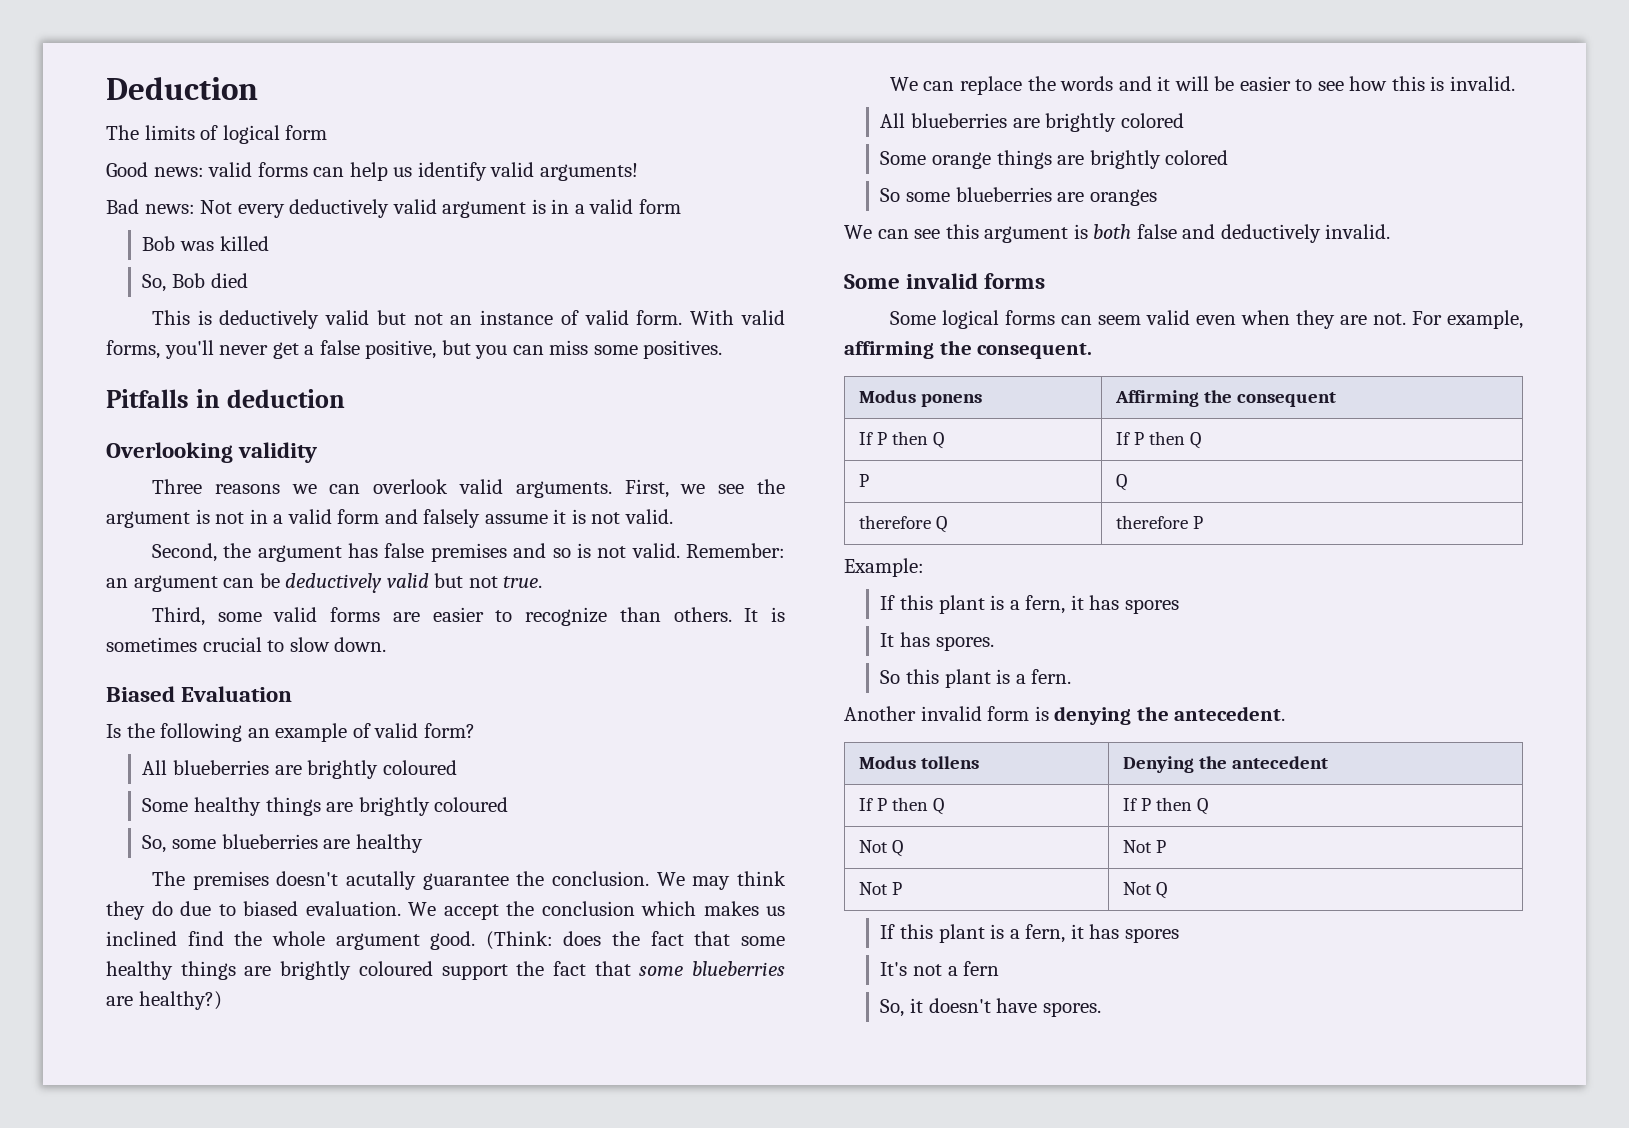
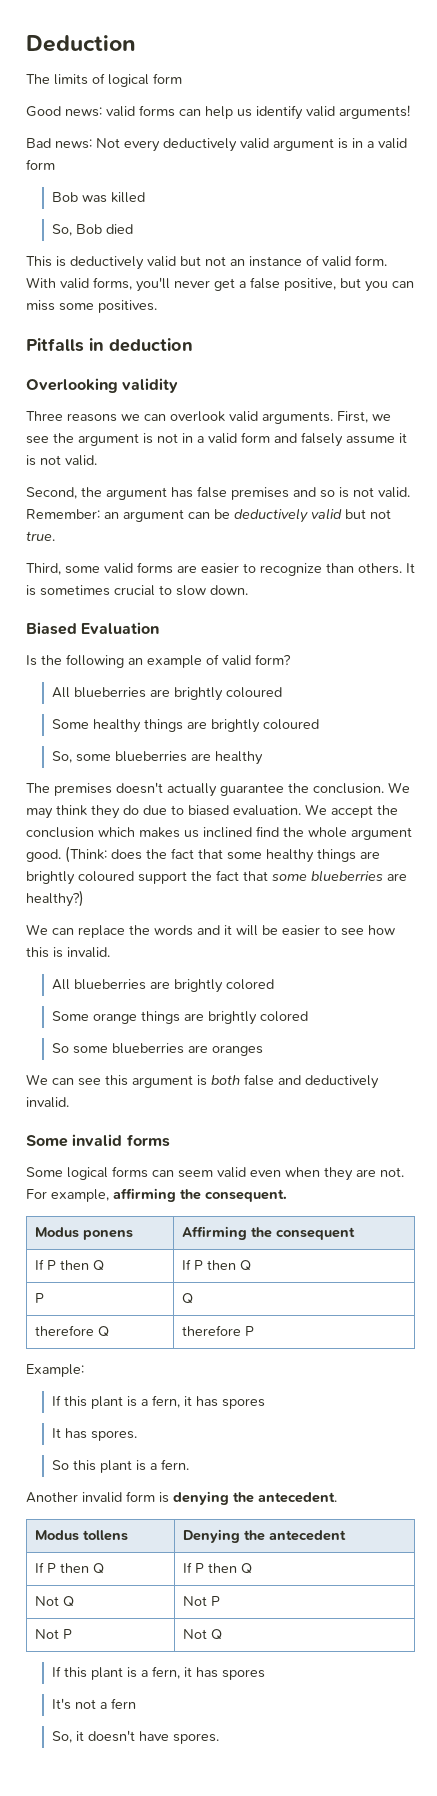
[345,871,416,890] acutally -> [167,783,217,797] actually

